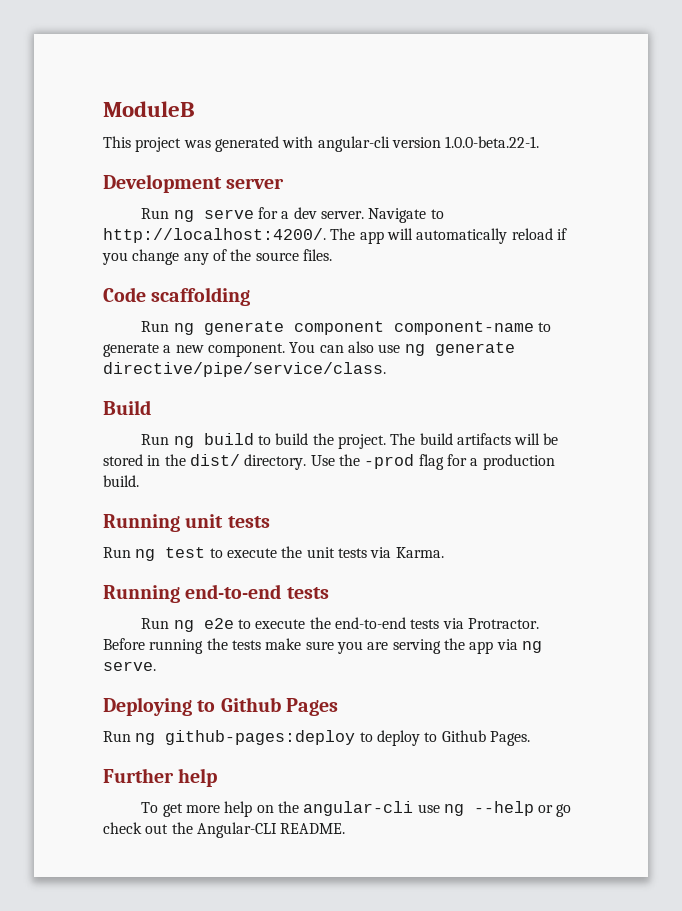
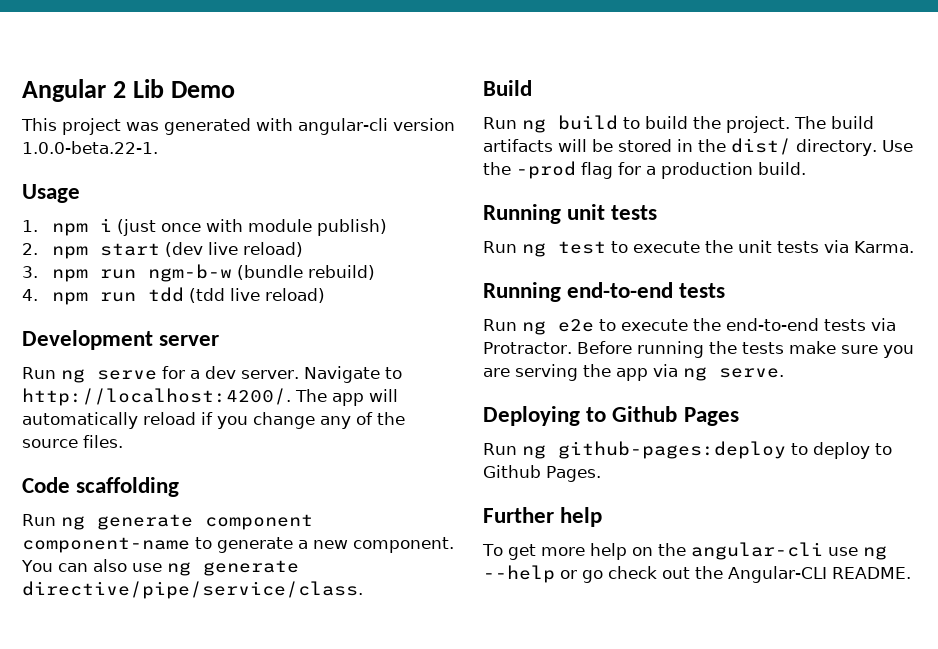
[103,101,195,117] ModuleB -> [22,79,236,102] Angular 2 Lib Demo
(540, 142) none -> [22,184,80,203] [22,218,388,236] [22,242,304,259] [22,264,376,282] [22,287,326,305] // Usage // 1. npm i (just once with module publish) // 2. npm start (dev live reload) // 3. npm run ngm-b-w (bundle rebuild) // 4. npm run tdd (tdd live reload)

